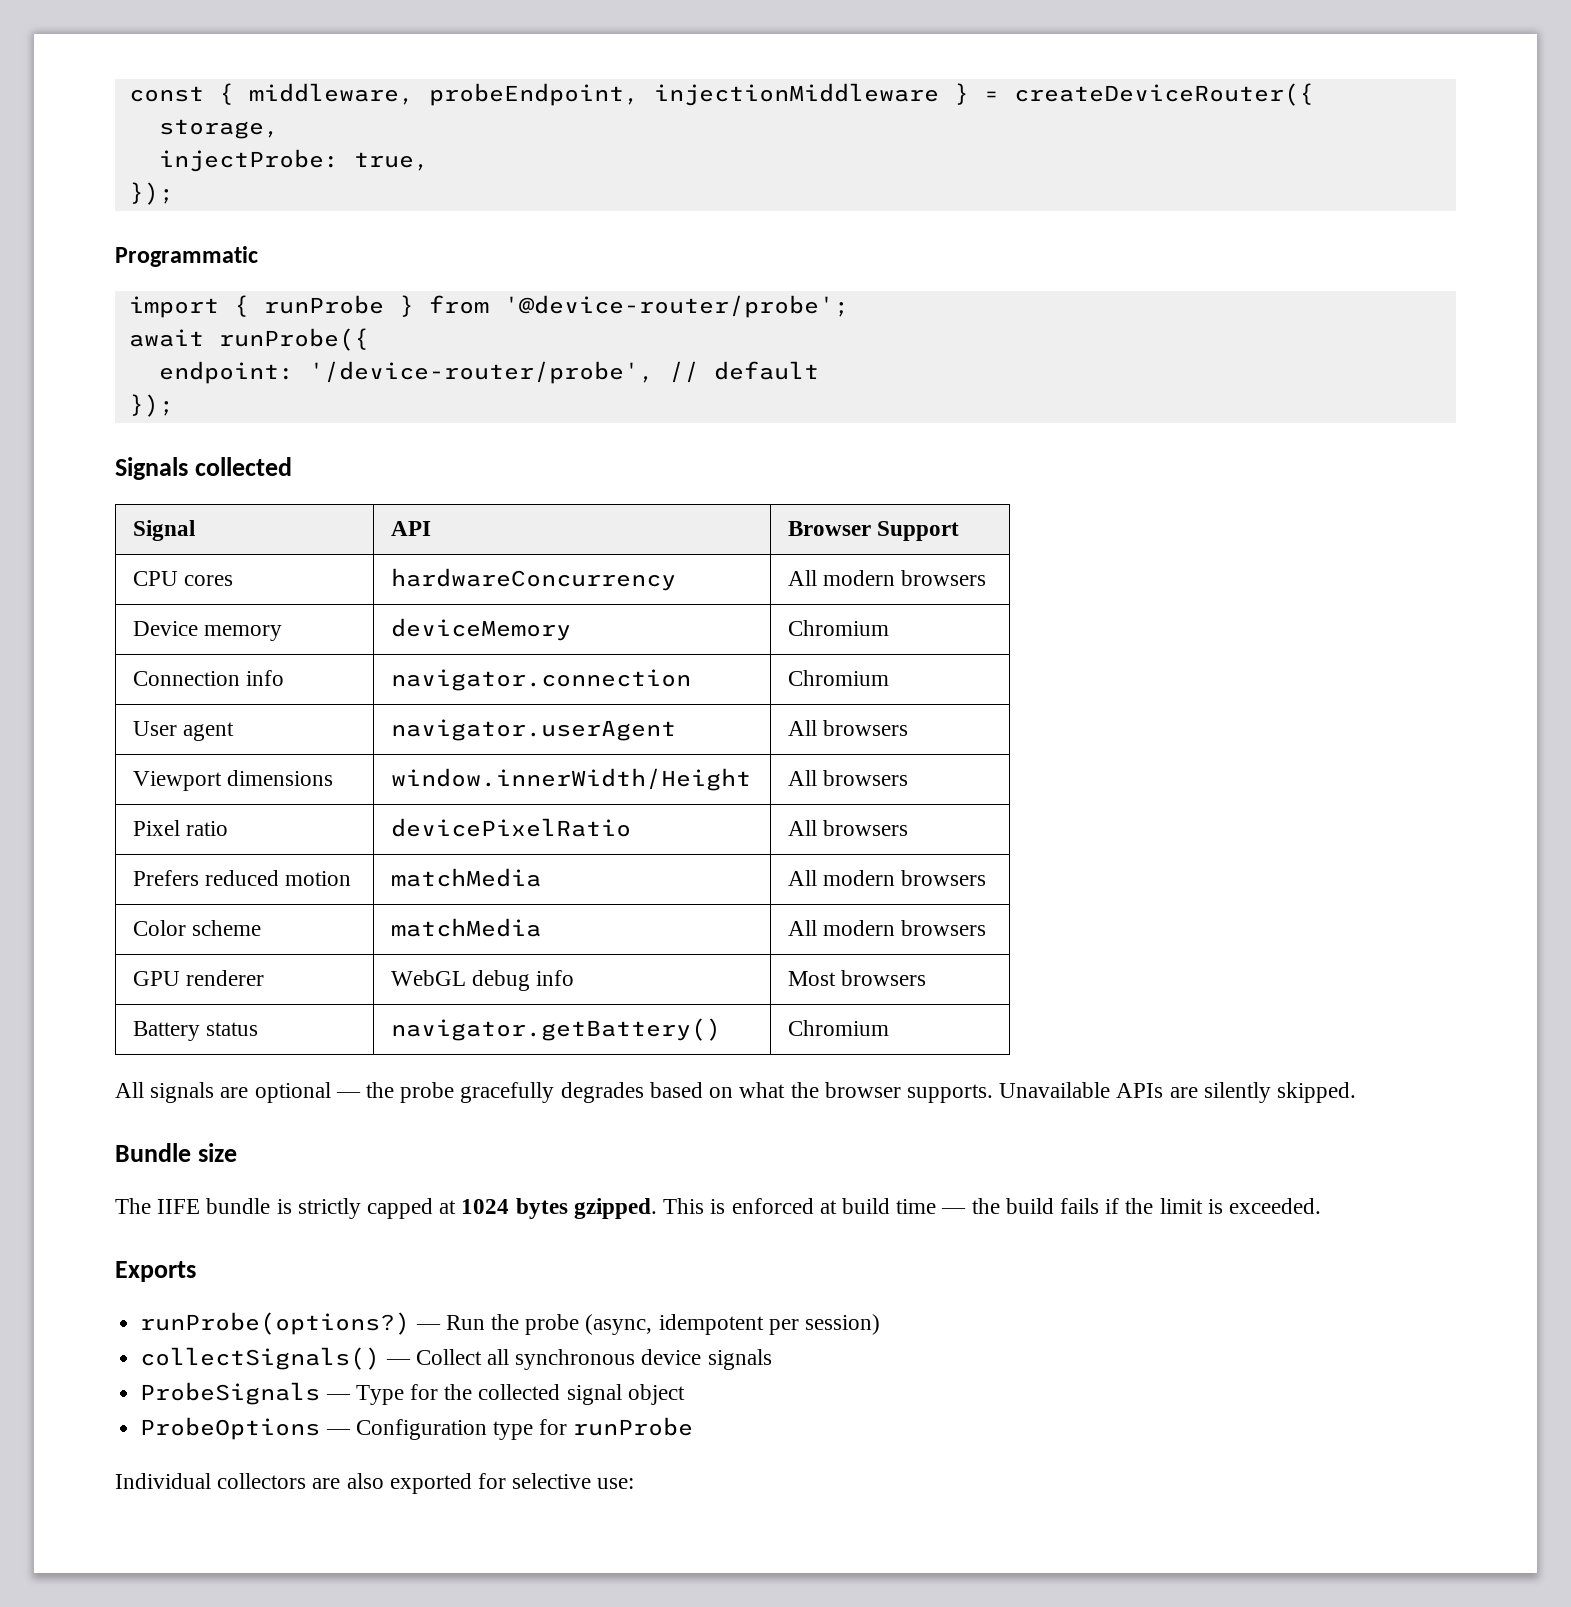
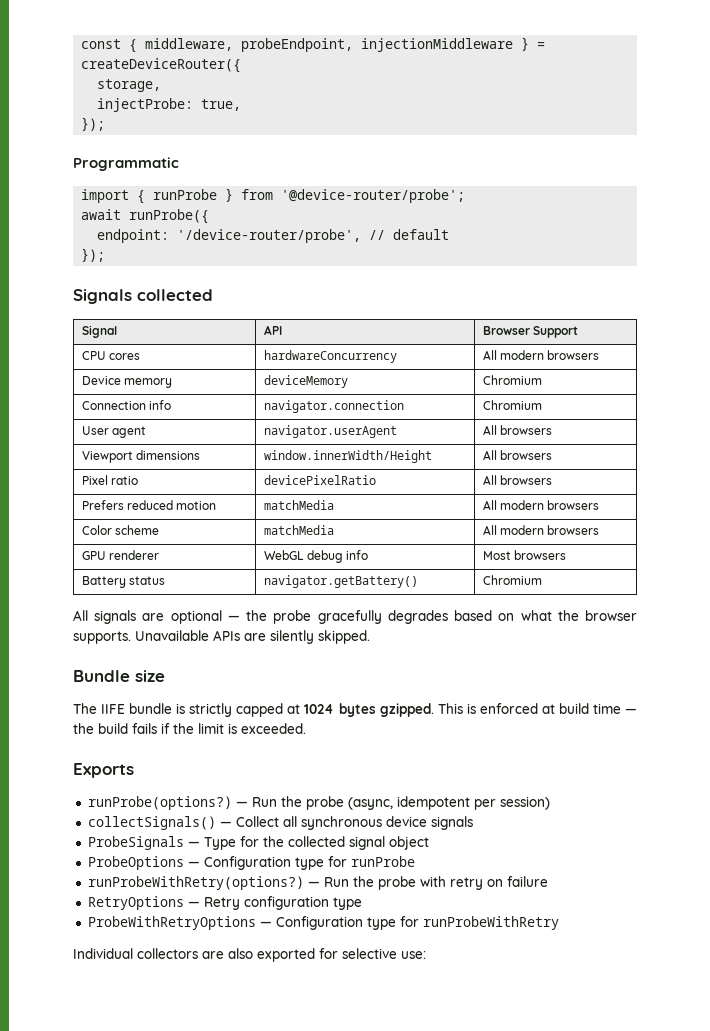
(694, 1426) none -> [87,876,548,890] [87,896,362,910] [87,916,559,930] // runProbeWithRetry(options?) — Run the probe with retry on failure // RetryOptions — Retry configuration type // ProbeWithRetryOptions — Configuration type for runProbeWithRetry

